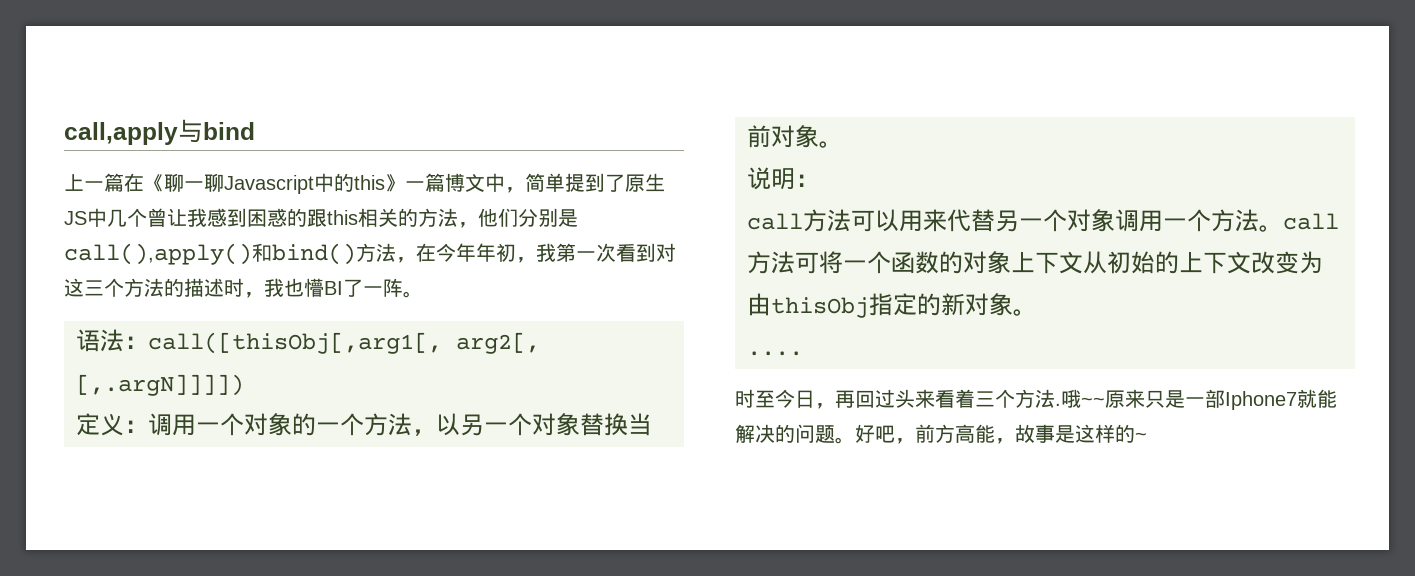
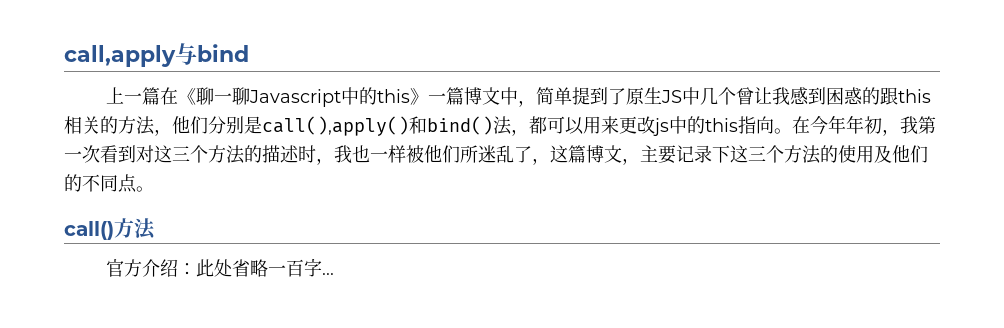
[356,243,416,263] 方法， -> [493,116,792,136] 法，都可以用来更改js中的this指向。
[304,278,423,298] [76,329,540,354] [76,374,244,396] [76,413,652,436] [747,125,843,148] [747,167,819,190] [747,209,1339,232] [747,251,1323,274] [747,293,1037,318] [747,351,803,356] [735,389,1337,410] [735,424,1147,444] 懵BI了一阵。 // 语法：call([thisObj[,arg1[, arg2[, [,.argN]]]]) // 定义：调用一个对象的一个方法，以另一个对象替换当前对象。 // 说明： // call方法可以用来代替另一个对象调用一个方法。call方法可将一个函数的对象上下文从初始的上下文改变为由thisObj指定的新对象。 // .... // 时至今日，再回过头来看着三个方法.哦~~原来只是一部Iphone7就能解决的问题。好吧，前方高能，故事是这样的~ -> [370,145,928,165] [64,174,154,193] [64,218,156,240] [105,258,334,277] 一样被他们所迷乱了，这篇博文，主要记录下这三个方法的使用及他们的不同点。 // call()方法 // 官方介绍：此处省略一百字...

